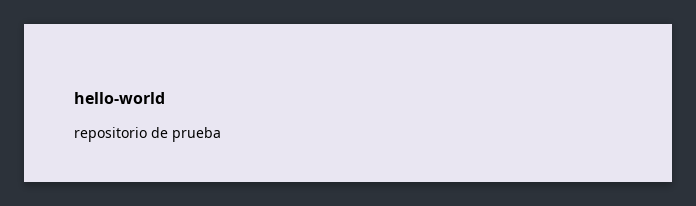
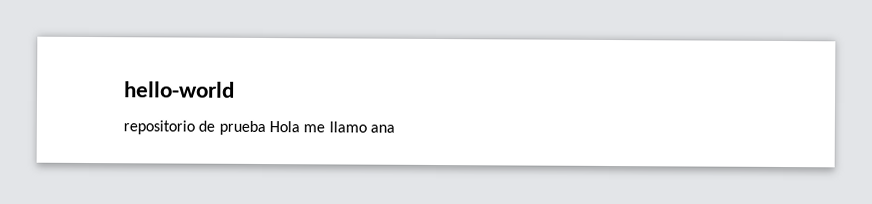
(221, 134) none -> [268,121,395,133] Hola me llamo ana

